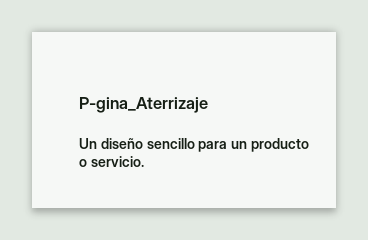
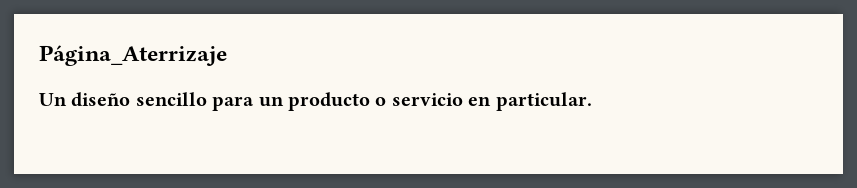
[79,97,208,113] P-gina_Aterrizaje -> [39,45,227,66] Página_Aterrizaje
[90,156,144,167] servicio. -> [391,92,592,111] servicio en particular.

